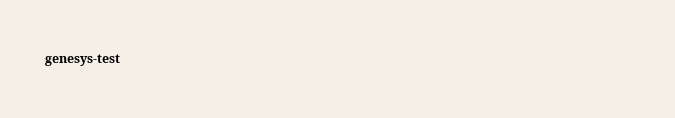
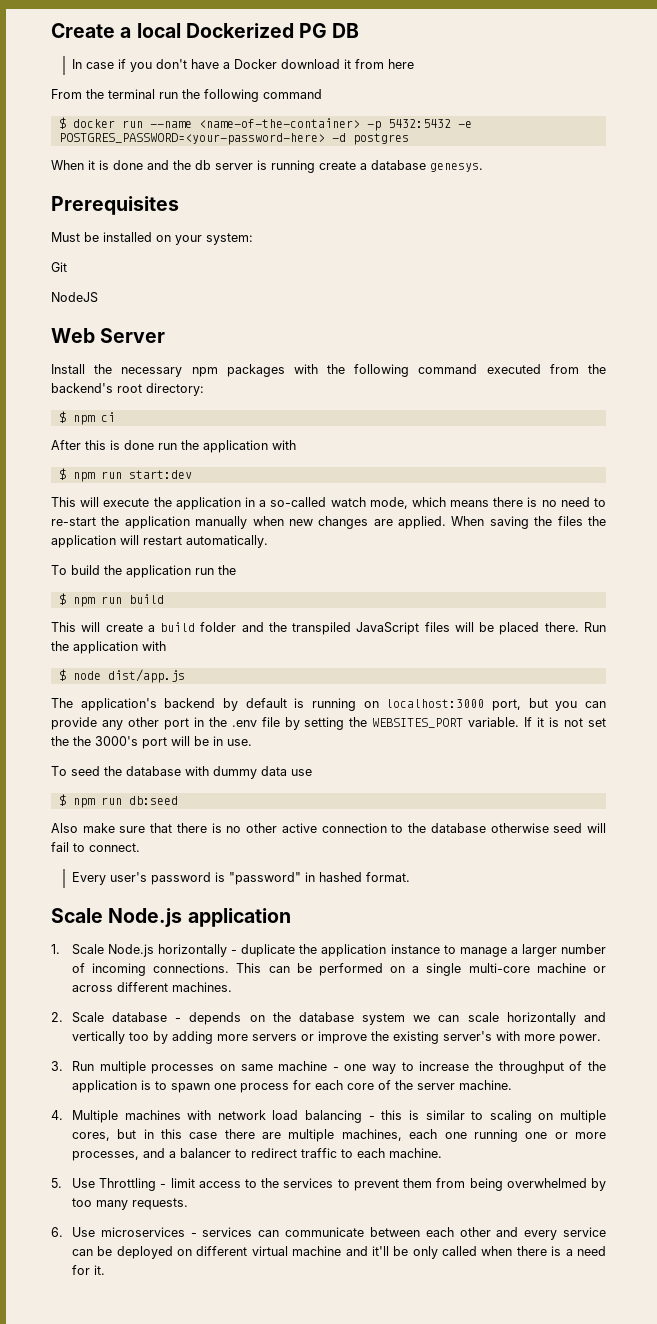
[45,54,120,66] genesys-test -> [51,23,360,38] [71,59,414,72] [51,89,322,102] [58,117,472,131] [58,133,409,145] [51,160,483,173] [51,196,179,215] [51,232,253,245] [51,262,67,272] [51,292,98,303] [51,328,166,343] [51,364,606,377] [51,383,204,396] [58,411,115,425] [51,440,296,453] [58,468,192,482] [51,497,606,510] [51,516,606,529] [51,535,268,548] [51,565,236,578] [58,593,164,607] [51,622,606,635] [51,641,166,654] [58,669,185,683] [51,698,606,711] [51,717,606,730] [51,736,252,749] [51,766,312,779] [58,794,178,808] [51,823,606,833] [51,842,140,852] [71,872,410,885] [51,908,291,927] [51,944,606,957] [71,963,607,976] [71,982,232,992] [51,1012,607,1025] [71,1031,601,1044] [51,1061,607,1074] [71,1080,512,1093] [51,1110,606,1123] [71,1129,607,1142] [71,1148,442,1161] [51,1178,606,1191] [71,1198,188,1210] [51,1227,607,1240] [71,1246,606,1259] [71,1265,105,1275] Create a local Dockerized PG DB // In case if you don't have a Docker download it from here // From the terminal run the following command // $ docker run --name <name-of-the-container> -p 5432:5432 -e POSTGRES_PASSWORD=<your-password-here> -d postgres // When it is done and the db server is running create a database genesys. // Prerequisites // Must be installed on your system: // Git // NodeJS // Web Server // Install the necessary npm packages with the following command executed from the backend's root directory: // $ npm ci // After this is done run the application with // $ npm run start:dev // This will execute the application in a so-called watch mode, which means there is no need to re-start the application manually when new changes are applied. When saving the files the application will restart automatically. // To build the application run the // $ npm run build // This will create a build folder and the transpiled JavaScript files will be placed there. Run the application with // $ node dist/app.js // The application's backend by default is running on localhost:3000 port, but you can provide any other port in the .env file by setting the WEBSITES_PORT variable. If it is not set the the 3000's port will be in use. // To seed the database with dummy data use // $ npm run db:seed // Also make sure that there is no other active connection to the database otherwise seed will fail to connect. // Every user's password is "password" in hashed format. // Scale Node.js application // 1. Scale Node.js horizontally - duplicate the application instance to manage a larger number of incoming connections. This can be performed on a single multi-core machine or across different machines. // 2. Scale database - depends on the database system we can scale horizontally and vertically too by adding more servers or improve the existing server's with more power. // 3. Run multiple processes on same machine - one way to increase the throughput of the application is to spawn one process for each core of the server machine. // 4. Multiple machines with network load balancing - this is similar to scaling on multiple cores, but in this case there are multiple machines, each one running one or more processes, and a balancer to redirect traffic to each machine. // 5. Use Throttling - limit access to the services to prevent them from being overwhelmed by too many requests. // 6. Use microservices - services can communicate between each other and every service can be deployed on different virtual machine and it'll be only called when there is a need for it.

